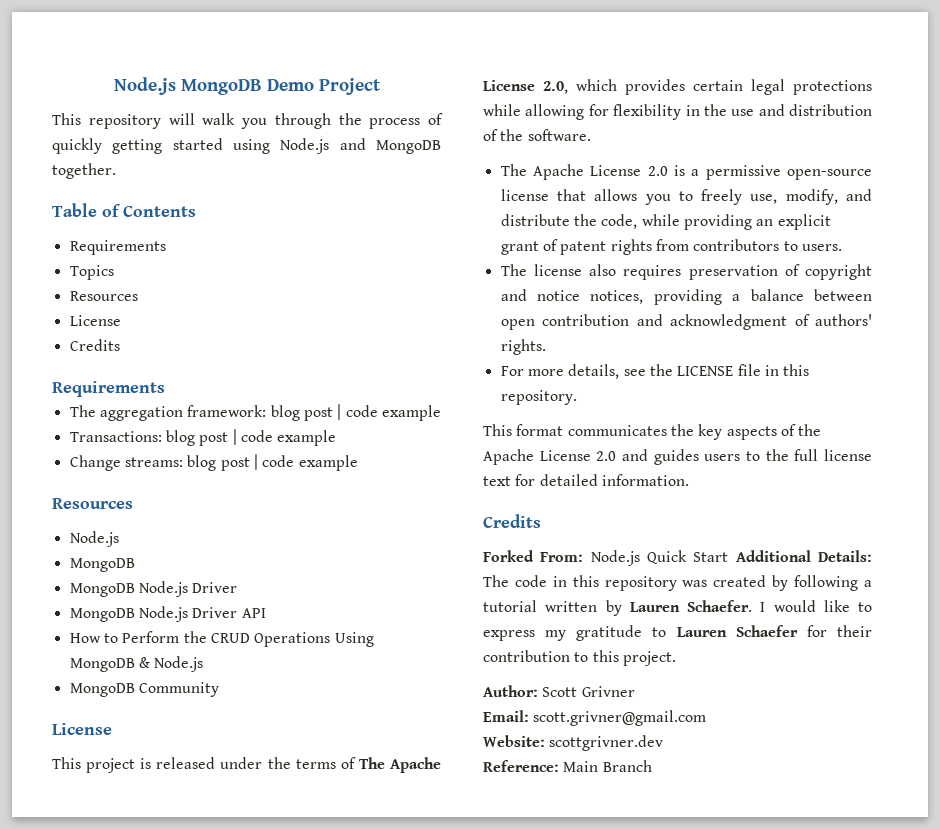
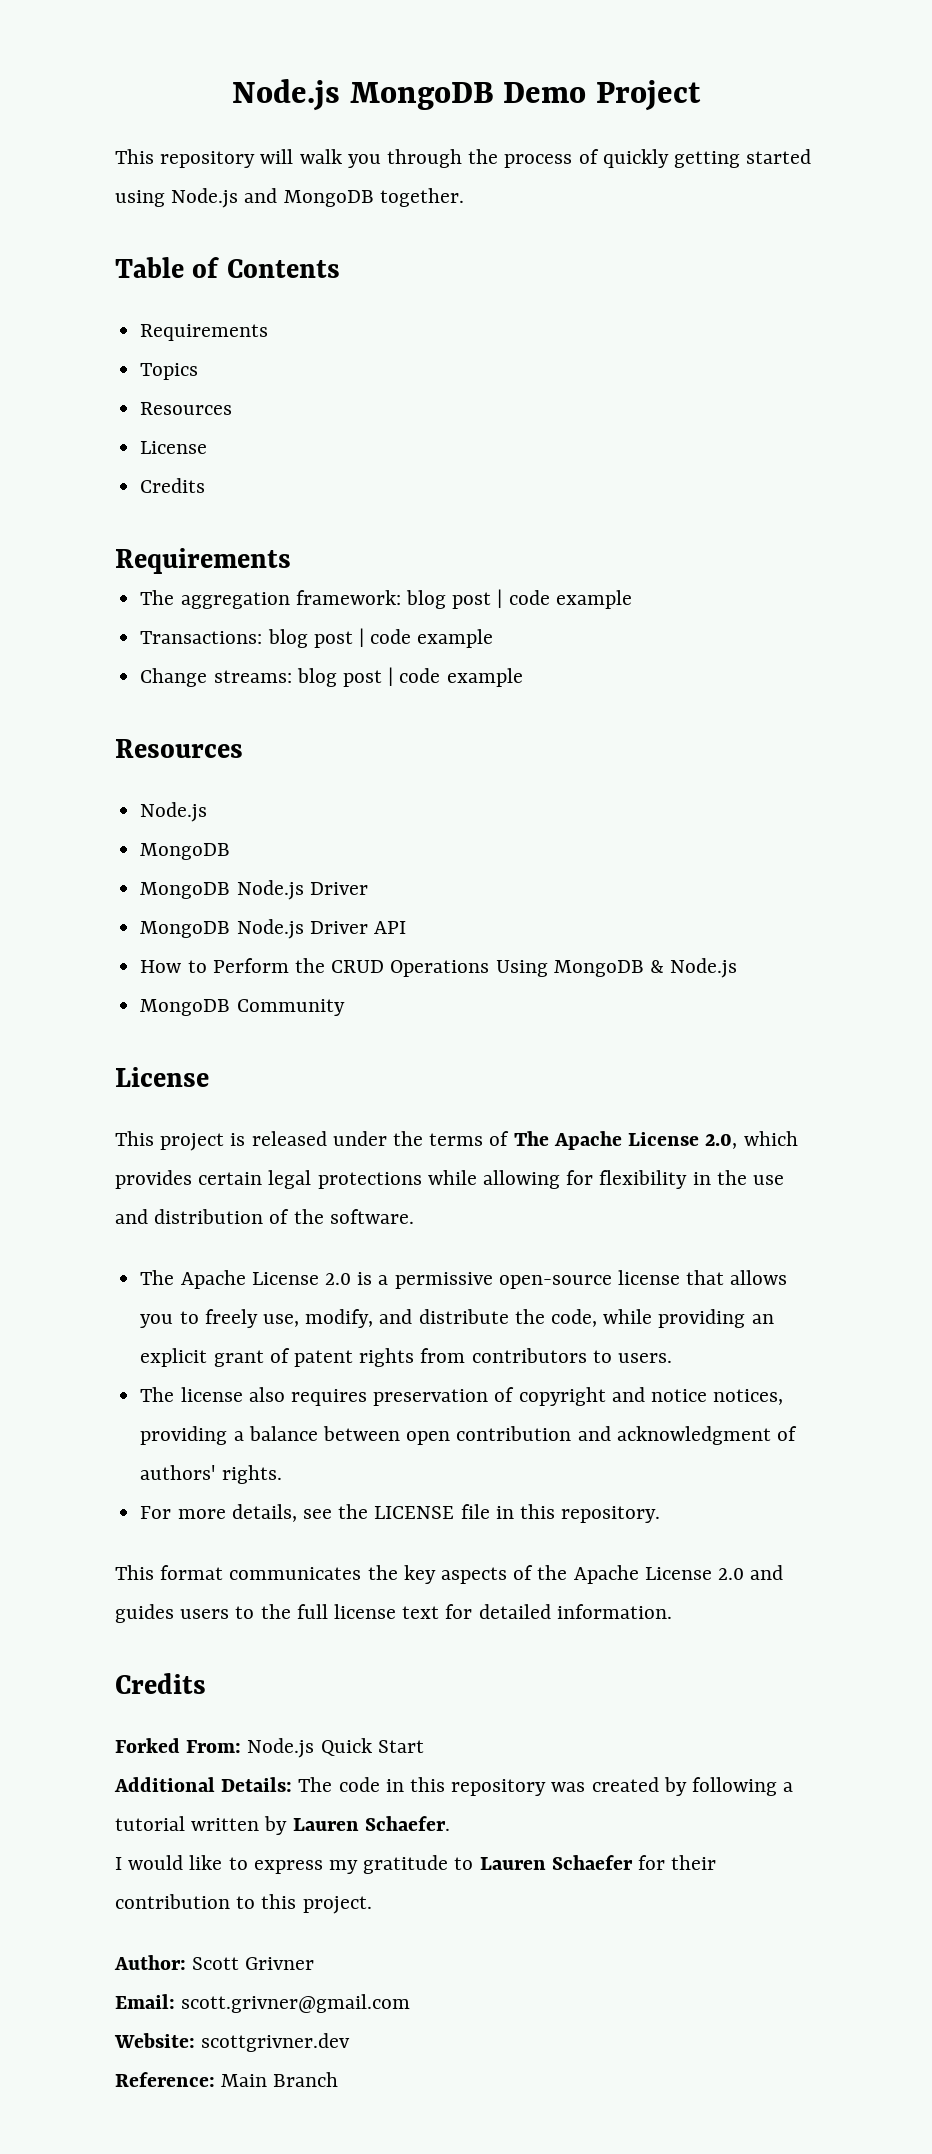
(729, 557) none -> (424, 1746) //
(752, 606) none -> (450, 1823) //

